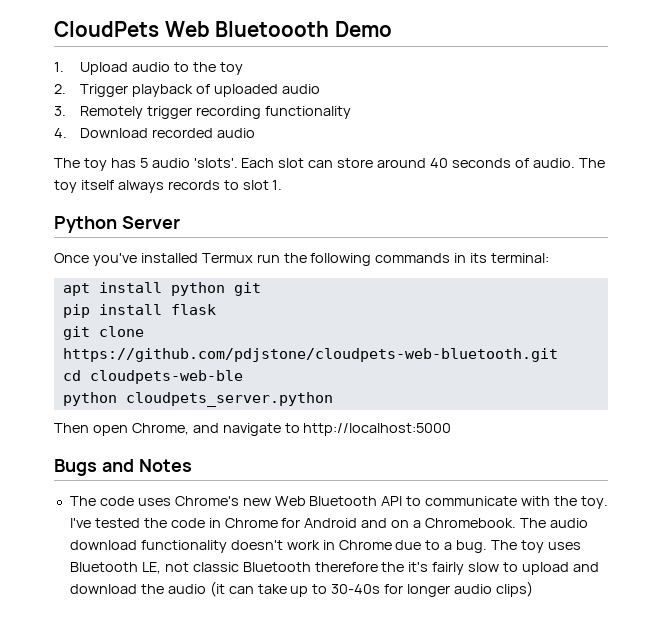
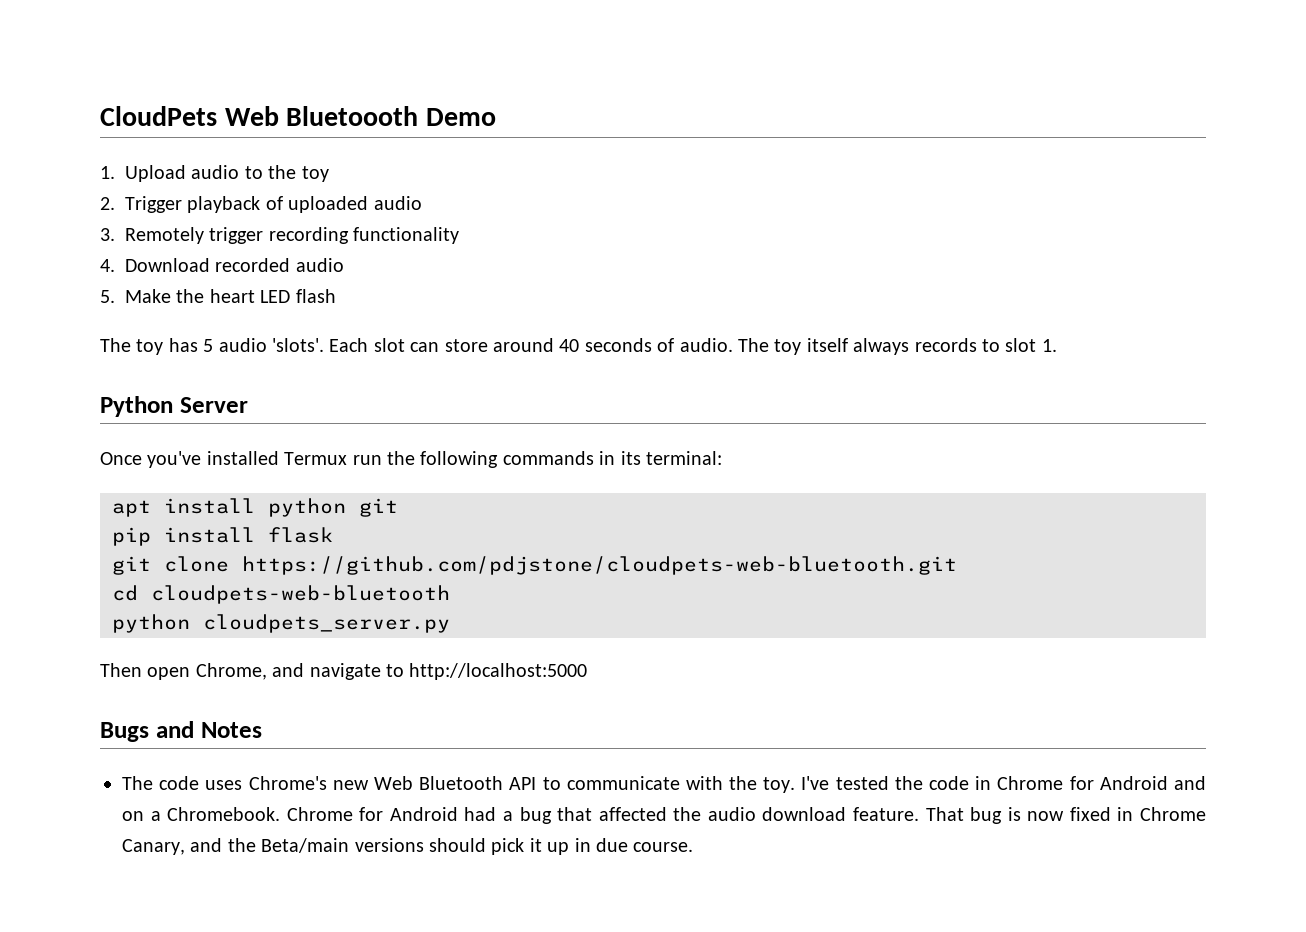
(255, 133) none -> [100,289,336,303] // 5. Make the heart LED flash
[89,370,243,384] [62,392,333,407] cloudpets-web-ble // python cloudpets_server.python -> [151,585,450,604] [112,614,450,633] cloudpets-web-bluetooth // python cloudpets_server.py
[519,518,588,528] [69,540,581,553] [69,562,599,575] [69,581,533,597] The audio download functionality doesn't work in Chrome due to a bug. The toy uses Bluetooth LE, not classic Bluetooth therefore the it's fairly slow to upload and download the audio (it can take up to 30-40s for longer audio clips) -> [286,807,1206,824] [122,838,694,855] Chrome for Android had a bug that affected the audio download feature. That bug is now fixed in Chrome Canary, and the Beta/main versions should pick it up in due course.

